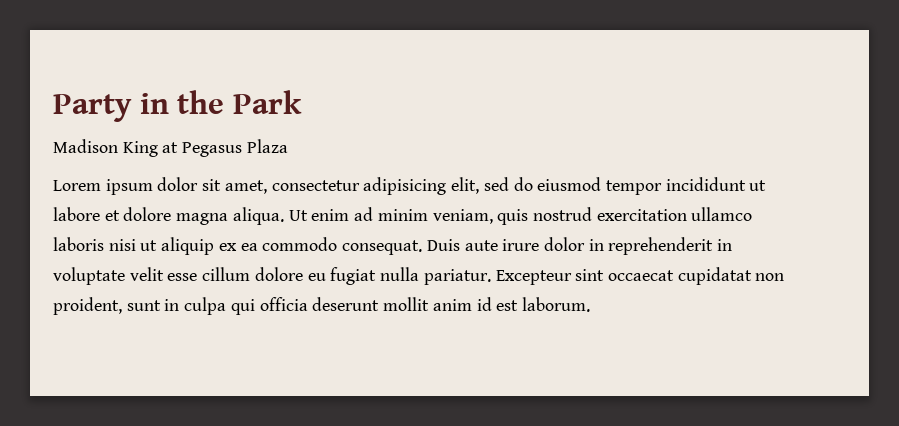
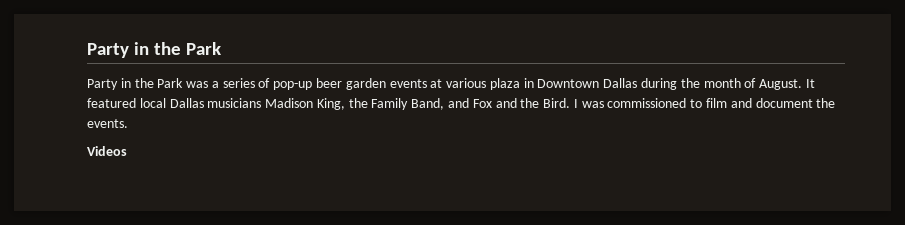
[53,139,288,157] [53,177,767,195] [53,207,753,225] [53,237,733,255] [53,267,785,285] [53,297,590,315] Madison King at Pegasus Plaza // Lorem ipsum dolor sit amet, consectetur adipisicing elit, sed do eiusmod tempor incididunt ut labore et dolore magna aliqua. Ut enim ad minim veniam, quis nostrud exercitation ullamco laboris nisi ut aliquip ex ea commodo consequat. Duis aute irure dolor in reprehenderit in voluptate velit esse cillum dolore eu fugiat nulla pariatur. Excepteur sint occaecat cupidatat non proident, sunt in culpa qui officia deserunt mollit anim id est laborum. -> [87,78,815,90] [87,98,836,110] [87,119,128,128] [87,146,127,156] Party in the Park was a series of pop-up beer garden events at various plaza in Downtown Dallas during the month of August. It featured local Dallas musicians Madison King, the Family Band, and Fox and the Bird. I was commissioned to film and document the events. // Videos

